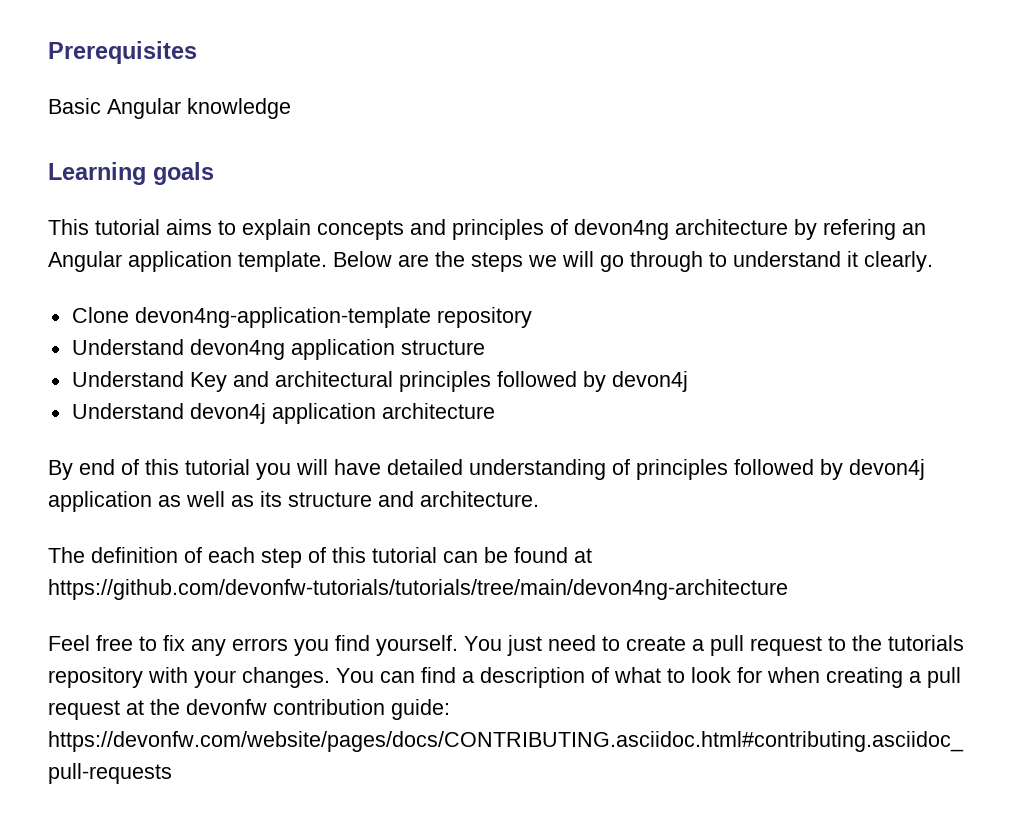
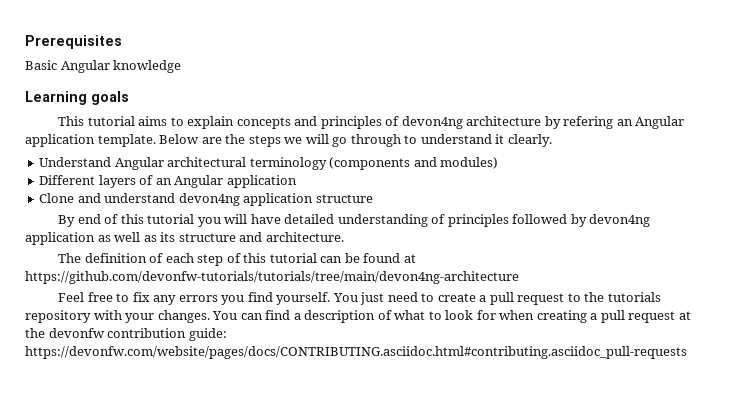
[71,307,532,328] [71,339,485,360] [71,371,688,392] [71,403,495,424] Clone devon4ng-application-template repository // Understand devon4ng application structure // Understand Key and architectural principles followed by devon4j // Understand devon4j application architecture -> [39,157,499,170] [39,175,297,188] [39,193,373,206] Understand Angular architectural terminology (components and modules) // Different layers of an Angular application // Clone and understand devon4ng application structure
[849,459,925,480] devon4j -> [589,214,651,227] devon4ng

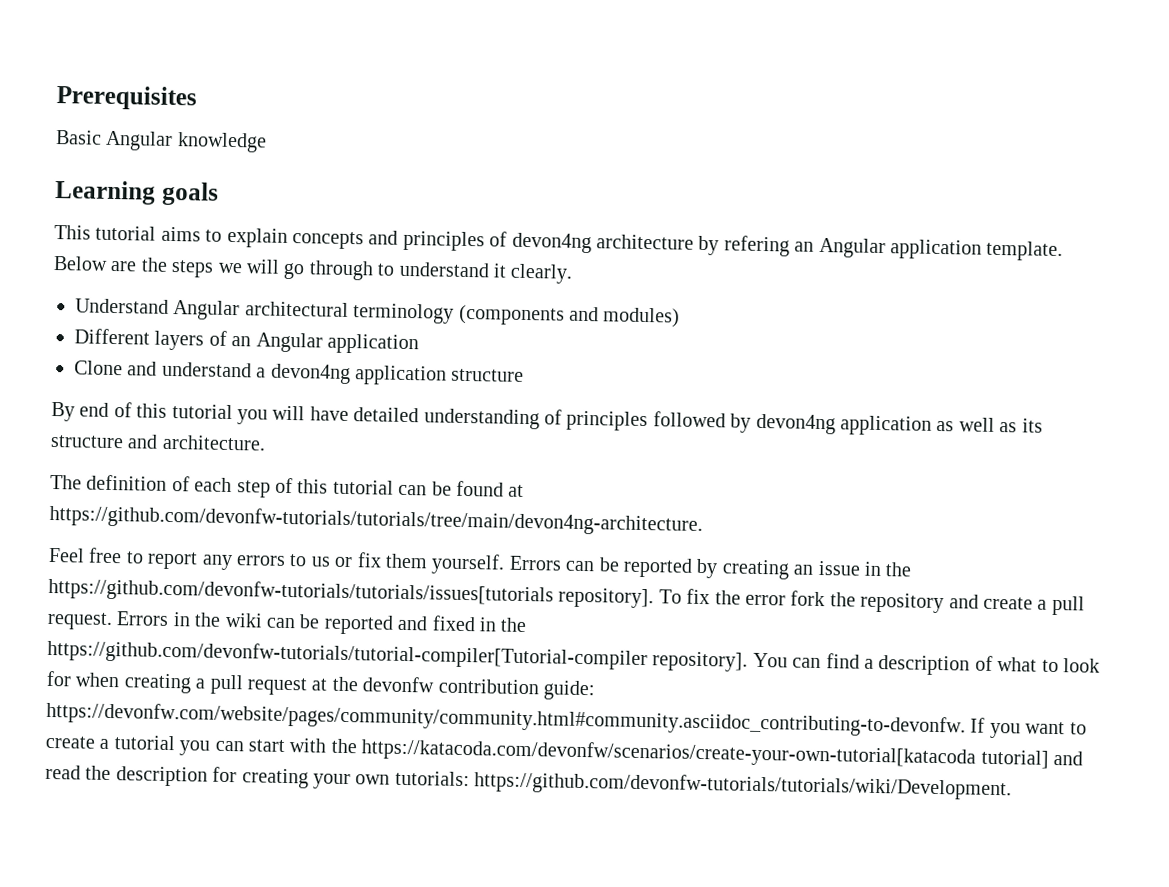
(176, 198) none -> [256,367,267,378] a
[25,271,519,284] https://github.com/devonfw-tutorials/tutorials/tree/main/devon4ng-architecture -> [49,504,703,537] https://github.com/devonfw-tutorials/tutorials/tree/main/devon4ng-architecture.
[132,292,150,302] fix -> [147,551,199,570] report
[221,292,661,305] [25,310,210,323] you find yourself. You just need to create a pull request to the tutorials repository with your changes. -> [289,552,913,580] [48,577,1085,616] [47,611,528,635] [47,639,749,672] to us or fix them yourself. Errors can be reported by creating an issue in the https://github.com/devonfw-tutorials/tutorials/issues[tutorials repository]. To fix the error fork the repository and create a pull request. Errors in the wiki can be reported and fixed in the https://github.com/devonfw-tutorials/tutorial-compiler[Tutorial-compiler repository].
[25,346,687,359] https://devonfw.com/website/pages/docs/CONTRIBUTING.asciidoc.html#contributing.asciidoc_pull-requests -> [46,701,1087,739] [45,735,1083,769] [45,764,1013,801] https://devonfw.com/website/pages/community/community.html#community.asciidoc_contributing-to-devonfw. If you want to create a tutorial you can start with the https://katacoda.com/devonfw/scenarios/create-your-own-tutorial[katacoda tutorial] and read the description for creating your own tutorials: https://github.com/devonfw-tutorials/tutorials/wiki/Development.

